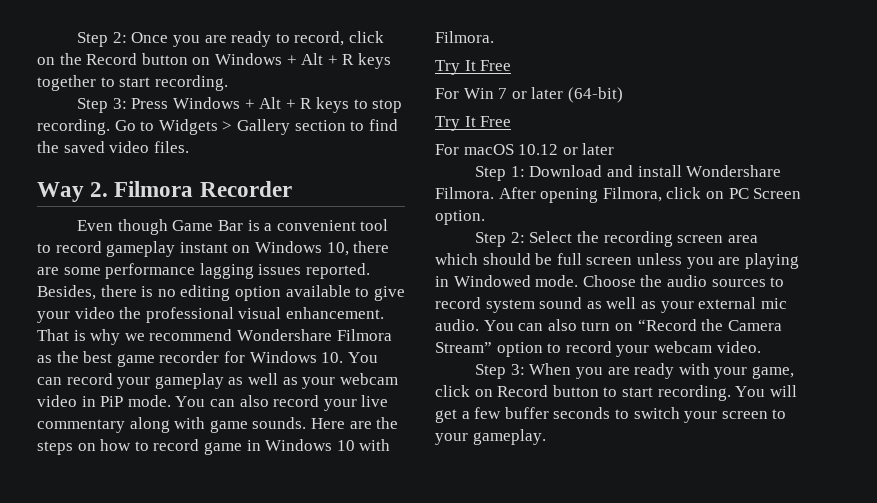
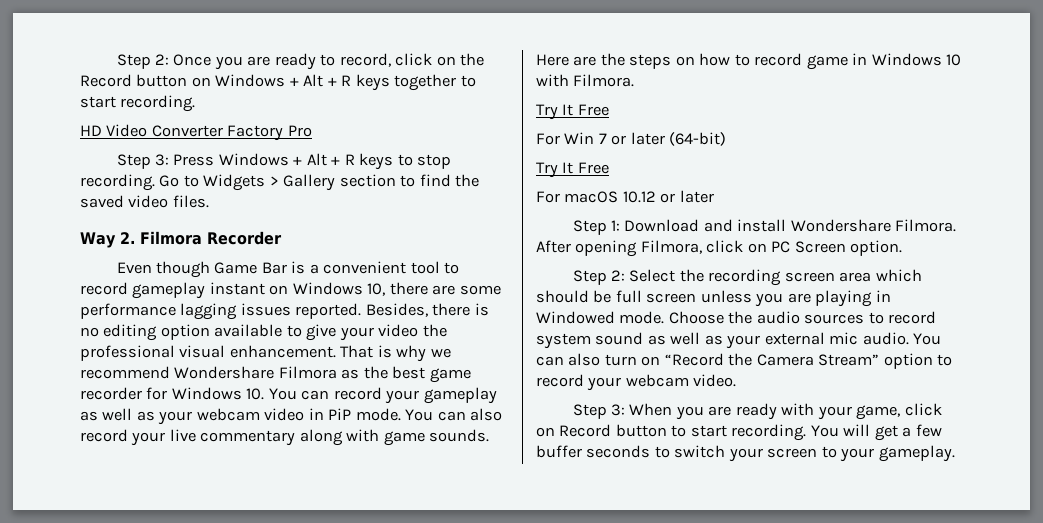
(228, 83) none -> [80,124,312,141] // HD Video Converter Factory Pro

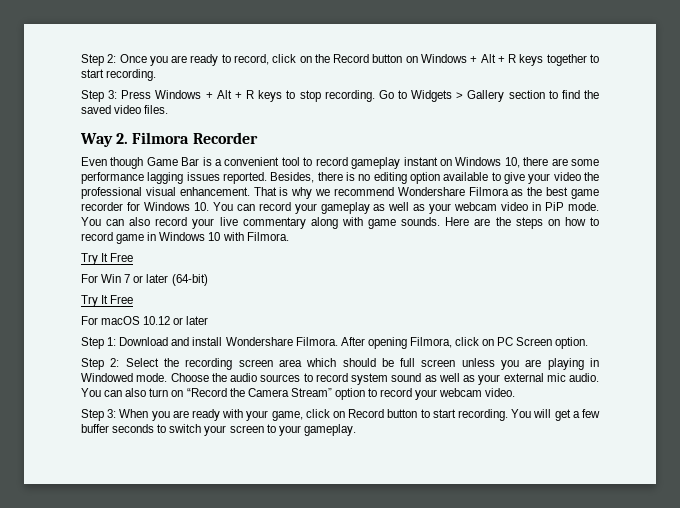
[80,124,312,141] // HD Video Converter Factory Pro -> (157, 75) none

